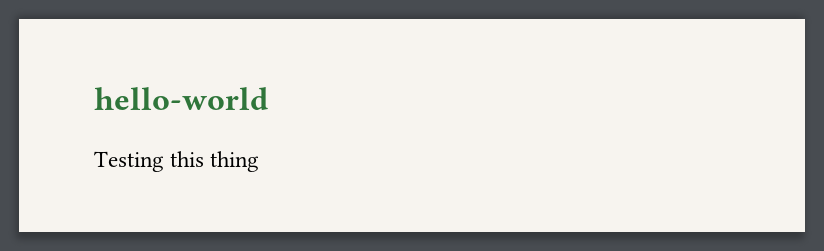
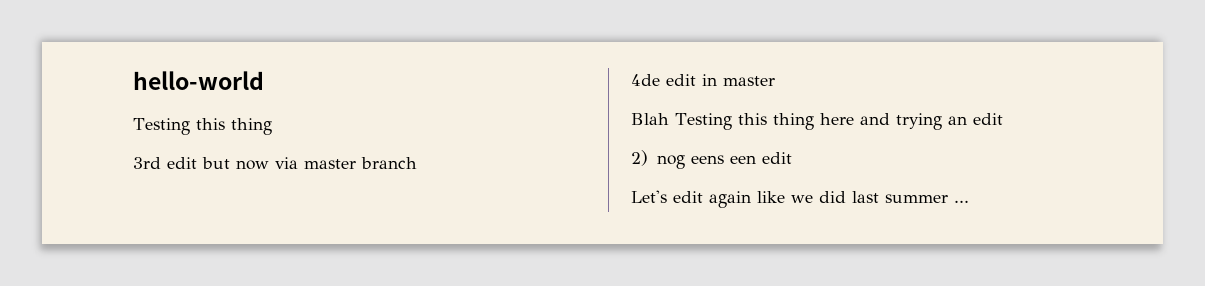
(260, 161) none -> [133,157,417,170] [631,74,775,86] [631,113,1003,130] [631,150,792,169] [631,190,969,208] // 3rd edit but now via master branch // 4de edit in master // Blah Testing this thing here and trying an edit // 2) nog eens een edit // Let's edit again like we did last summer ...

